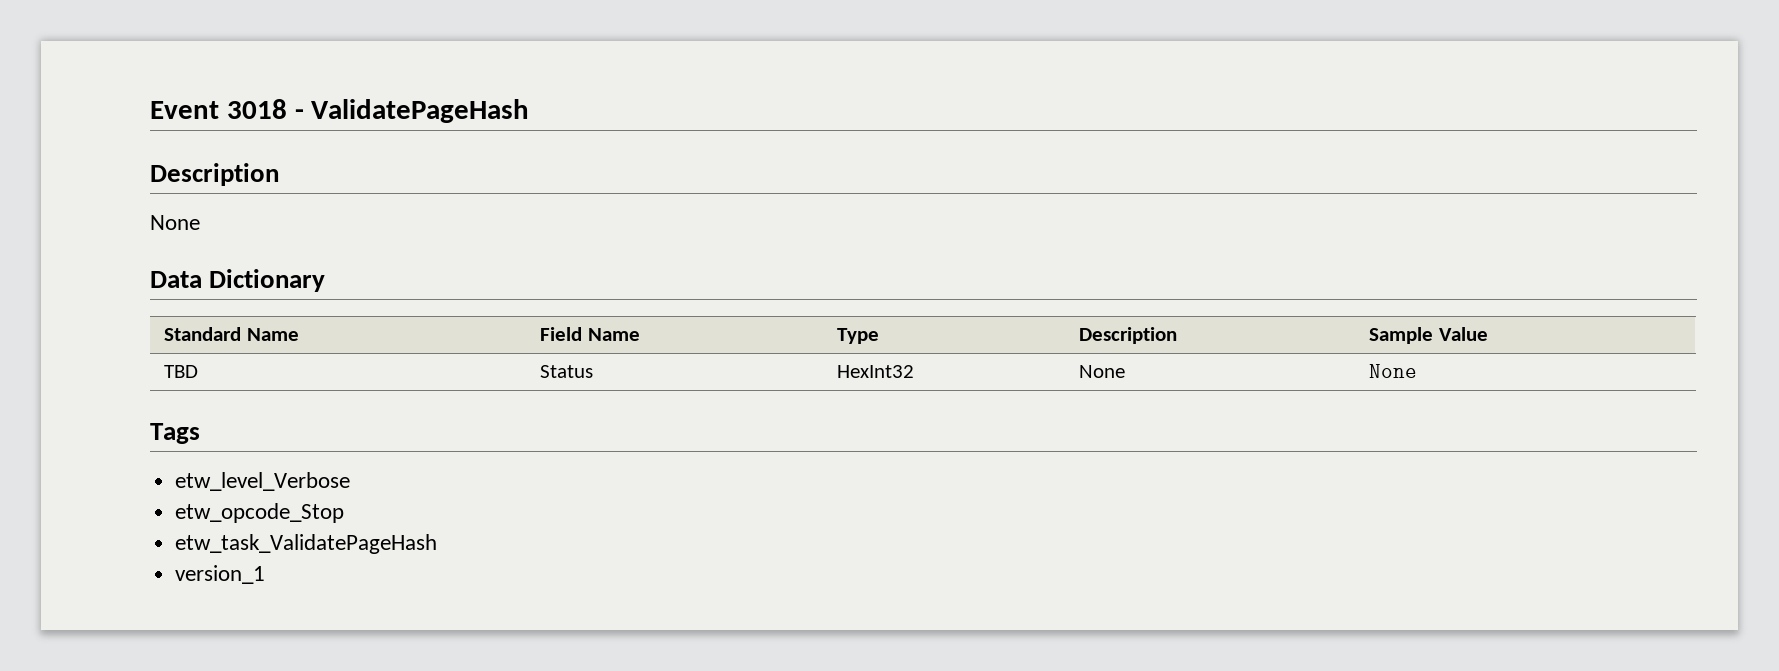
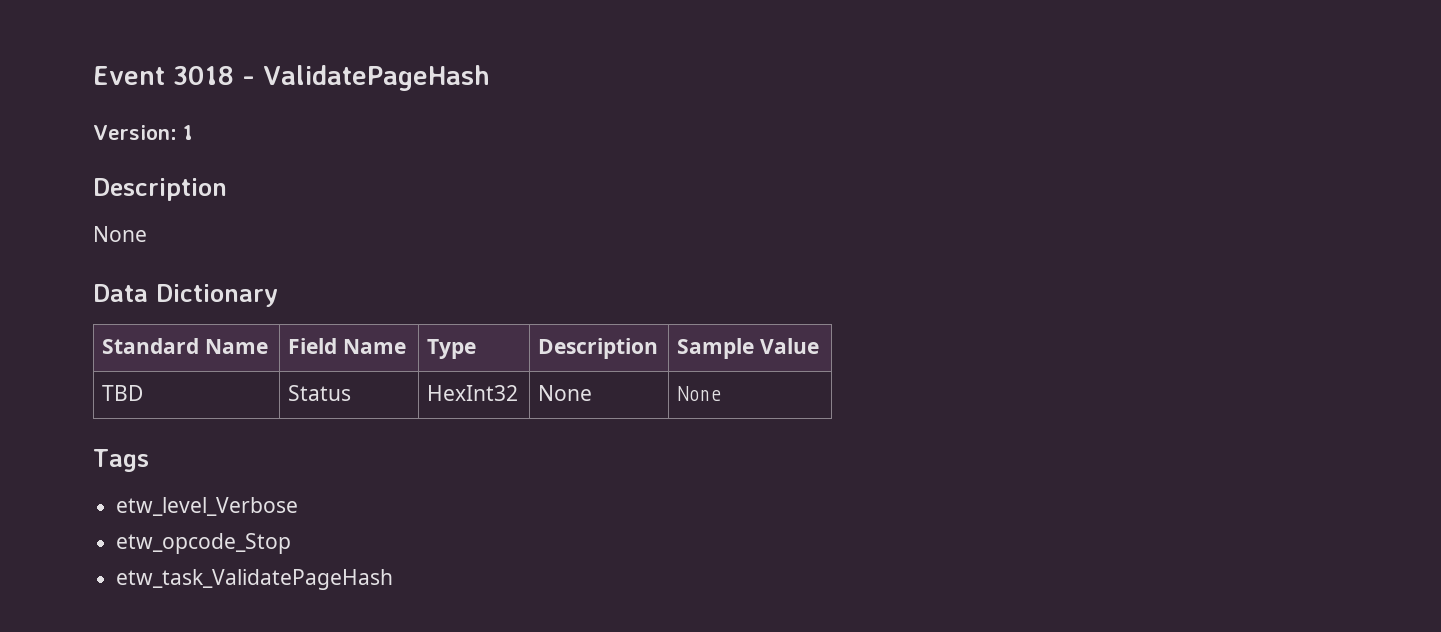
(530, 111) none -> [93,125,193,140] // Version: 1
[175,565,266,584] // version_1 -> (394, 579) none

